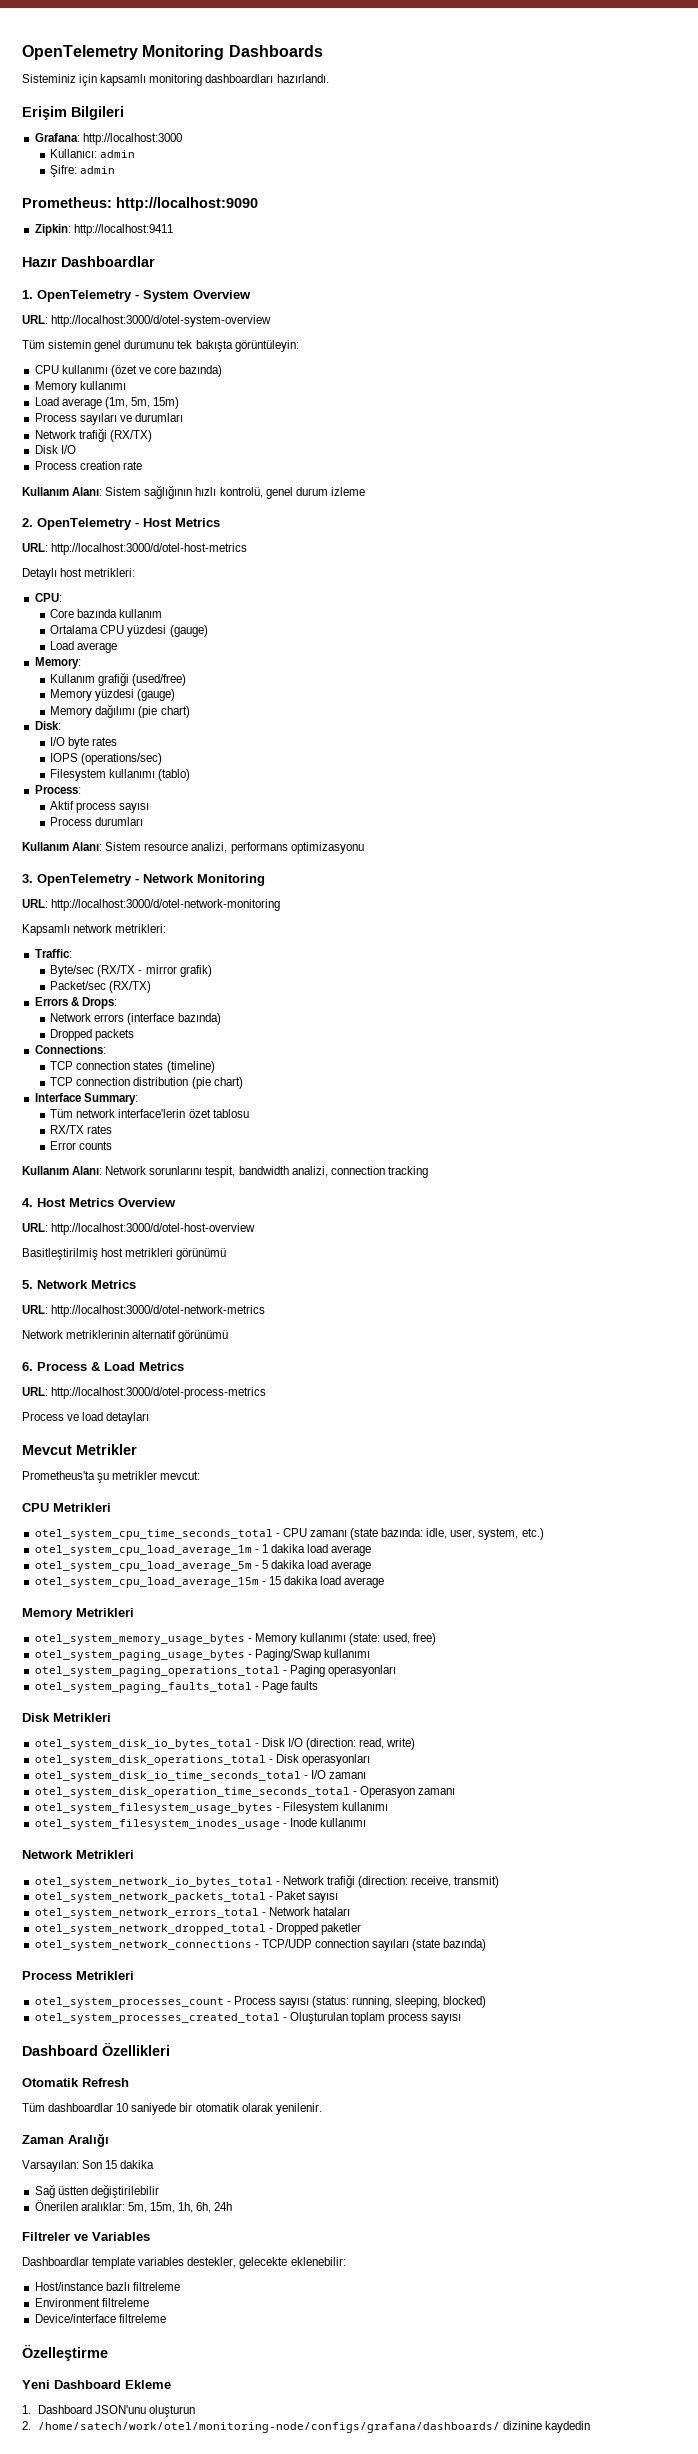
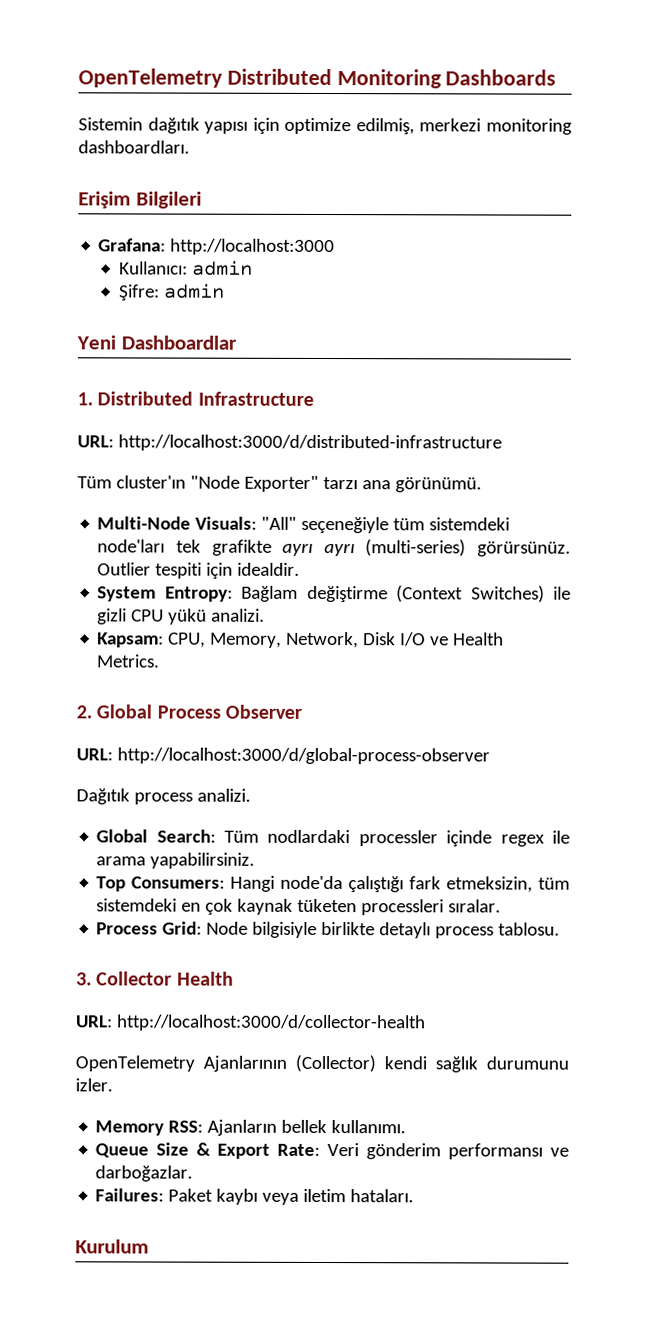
[22,45,138,60] OpenTelemetry -> [78,68,332,88] OpenTelemetry Distributed
[22,74,329,86] Sisteminiz için kapsamlı monitoring dashboardları hazırlandı. -> [78,117,572,135] [78,140,190,154] Sistemin dağıtık yapısı için optimize edilmiş, merkezi monitoring dashboardları.
[22,197,258,211] [34,224,173,236] [22,256,155,267] [22,290,251,302] [22,315,272,327] [22,340,299,352] [34,365,223,377] [34,381,126,393] [34,397,180,409] [34,413,183,425] [34,428,152,442] [34,445,76,454] [34,461,142,470] [22,485,365,499] [22,518,220,530] [22,543,248,555] [22,568,136,580] [34,593,62,602] [50,609,163,618] [50,625,208,637] [50,641,118,653] [34,657,81,669] [50,672,187,686] [50,689,176,701] [50,704,190,718] [34,721,61,730] [50,737,118,749] [50,753,163,765] [50,769,191,781] [34,785,81,794] [50,801,150,813] [50,817,144,826] [22,842,364,854] [22,874,265,886] [22,899,281,911] [22,924,167,936] [34,949,72,958] [50,965,212,977] [50,981,152,993] [34,997,117,1009] [50,1013,221,1025] [50,1029,135,1041] [34,1045,106,1054] [50,1061,215,1073] [50,1077,243,1089] [34,1093,138,1105] [50,1109,249,1118] [50,1125,113,1134] [50,1141,113,1150] [22,1166,428,1178] [22,1198,176,1207] [22,1223,256,1235] [22,1248,227,1260] [22,1280,136,1289] [22,1305,266,1317] [22,1330,229,1342] [22,1362,184,1371] [22,1387,267,1399] [22,1412,150,1424] [22,1444,137,1455] [22,1471,201,1483] [22,1503,111,1512] [34,1528,544,1540] [34,1544,372,1556] [34,1560,372,1572] [34,1576,385,1588] [22,1608,134,1620] [34,1633,437,1645] [34,1649,370,1661] [34,1665,396,1677] [34,1681,318,1693] [22,1713,111,1722] [34,1738,416,1750] [34,1754,370,1766] [34,1770,366,1782] [34,1786,455,1798] [34,1802,388,1814] [34,1818,366,1830] [22,1850,134,1859] [34,1874,500,1888] [34,1891,338,1903] [34,1907,350,1919] [34,1923,361,1935] [34,1939,487,1951] [22,1971,134,1980] [34,1996,487,2008] [34,2012,462,2024] [22,2042,170,2056] [22,2078,129,2087] [22,2103,322,2115] [22,2134,109,2147] [22,2160,155,2172] [34,2184,159,2198] [34,2200,233,2213] [22,2232,150,2241] [22,2257,346,2269] [34,2282,180,2291] [34,2298,149,2307] [34,2314,166,2323] [22,2344,108,2361] [22,2380,171,2389] [22,2405,195,2417] [22,2421,590,2433] Prometheus: http://localhost:9090 // Zipkin: http://localhost:9411 // Hazır Dashboardlar // 1. OpenTelemetry - System Overview // URL: http://localhost:3000/d/otel-system-overview // Tüm sistemin genel durumunu tek bakışta görüntüleyin: // CPU kullanımı (özet ve core bazında) // Memory kullanımı // Load average (1m, 5m, 15m) // Process sayıları ve durumları // Network trafiği (RX/TX) // Disk I/O // Process creation rate // Kullanım Alanı: Sistem sağlığının hızlı kontrolü, genel durum izleme // 2. OpenTelemetry - Host Metrics // URL: http://localhost:3000/d/otel-host-metrics // Detaylı host metrikleri: // CPU: // Core bazında kullanım // Ortalama CPU yüzdesi (gauge) // Load average // Memory: // Kullanım grafiği (used/free) // Memory yüzdesi (gauge) // Memory dağılımı (pie chart) // Disk: // I/O byte rates // IOPS (operations/sec) // Filesystem kullanımı (tablo) // Process: // Aktif process sayısı // Process durumları // Kullanım Alanı: Sistem resource analizi, performans optimizasyonu // 3. OpenTelemetry - Network Monitoring // URL: http://localhost:3000/d/otel-network-monitoring // Kapsamlı network metrikleri: // Traffic: // Byte/sec (RX/TX - mirror grafik) // Packet/sec (RX/TX) // Errors & Drops: // Network errors (interface bazında) // Dropped packets // Connections: // TCP connection states (timeline) // TCP connection distribution (pie chart) // Interface Summary: // Tüm network interface'lerin özet tablosu // RX/TX rates // Error counts // Kullanım Alanı: Network sorunlarını tespit, bandwidth analizi, connection tracking // 4. Host Metrics Overview // URL: http://localhost:3000/d/otel-host-overview // Basitleştirilmiş host metrikleri görünümü // 5. Network Metrics // URL: http://localhost:3000/d/otel-network-metrics // Network metriklerinin alternatif görünümü // 6. Process & Load Metrics // URL: http://localhost:3000/d/otel-process-metrics // Process ve load detayları // Mevcut Metrikler // Prometheus'ta şu metrikler mevcut: // CPU Metrikleri // otel_system_cpu_time_seconds_total - CPU zamanı (state bazında: idle, user, system, etc.) // otel_system_cpu_load_average_1m - 1 dakika load average // otel_system_cpu_load_average_5m - 5 dakika load average // otel_system_cpu_load_average_15m - 15 dakika load average // Memory Metrikleri // otel_system_memory_usage_bytes - Memory kullanımı (state: used, free) // otel_system_paging_usage_bytes - Paging/Swap kullanımı // otel_system_paging_operations_total - Paging operasyonları // otel_system_paging_faults_total - Page faults // Disk Metrikleri // otel_system_disk_io_bytes_total - Disk I/O (direction: read, write) // otel_system_disk_operations_total - Disk operasyonları // otel_system_disk_io_time_seconds_total - I/O zamanı // otel_system_disk_operation_time_seconds_total - Operasyon zamanı // otel_system_filesystem_usage_bytes - Filesystem kullanımı // otel_system_filesystem_inodes_usage - Inode kullanımı // Network Metrikleri // otel_system_network_io_bytes_total - Network trafiği (direction: receive, transmit) // otel_system_network_packets_total - Paket sayısı // otel_system_network_errors_total - Network hataları // otel_system_network_dropped_total - Dropped paketler // otel_system_network_connections - TCP/UDP connection sayıları (state bazında) // Process Metrikleri // otel_system_processes_count - Process sayısı (status: running, sleeping, blocked) // otel_system_processes_created_total - Oluşturulan toplam process sayısı // Dashboard Özellikleri // Otomatik Refresh // Tüm dashboardlar 10 saniyede bir otomatik olarak yenilenir. // Zaman Aralığı // Varsayılan: Son 15 dakika // Sağ üstten değiştirilebilir // Önerilen aralıklar: 5m, 15m, 1h, 6h, 24h // Filtreler ve Variables // Dashboardlar template variables destekler, gelecekte eklenebilir: // Host/instance bazlı filtreleme // Environment filtreleme // Device/interface filtreleme // Özelleştirme // Yeni Dashboard Ekleme // 1. Dashboard JSON'unu oluşturun // 2. /home/satech/work/otel/monitoring-node/configs/grafana/dashboards/ dizinine kaydedin -> [76,335,237,350] [77,391,314,406] [77,434,502,452] [77,475,482,493] [97,516,511,534] [97,539,571,557] [97,562,301,579] [97,585,571,603] [97,608,266,625] [97,631,505,649] [97,654,161,668] [76,704,302,719] [76,747,490,765] [76,788,251,805] [96,829,570,847] [96,852,256,869] [96,875,570,893] [96,898,502,916] [96,921,561,939] [76,971,234,986] [76,1014,426,1032] [75,1054,569,1073] [75,1078,113,1092] [95,1119,407,1136] [95,1142,569,1160] [95,1165,194,1182] [95,1188,415,1205] [75,1239,149,1254] Yeni Dashboardlar // 1. Distributed Infrastructure // URL: http://localhost:3000/d/distributed-infrastructure // Tüm cluster'ın "Node Exporter" tarzı ana görünümü. // Multi-Node Visuals: "All" seçeneğiyle tüm sistemdeki node'ları tek grafikte ayrı ayrı (multi-series) görürsünüz. Outlier tespiti için idealdir. // System Entropy: Bağlam değiştirme (Context Switches) ile gizli CPU yükü analizi. // Kapsam: CPU, Memory, Network, Disk I/O ve Health Metrics. // 2. Global Process Observer // URL: http://localhost:3000/d/global-process-observer // Dağıtık process analizi. // Global Search: Tüm nodlardaki processler içinde regex ile arama yapabilirsiniz. // Top Consumers: Hangi node'da çalıştığı fark etmeksizin, tüm sistemdeki en çok kaynak tüketen processleri sıralar. // Process Grid: Node bilgisiyle birlikte detaylı process tablosu. // 3. Collector Health // URL: http://localhost:3000/d/collector-health // OpenTelemetry Ajanlarının (Collector) kendi sağlık durumunu izler. // Memory RSS: Ajanların bellek kullanımı. // Queue Size & Export Rate: Veri gönderim performansı ve darboğazlar. // Failures: Paket kaybı veya iletim hataları. // Kurulum

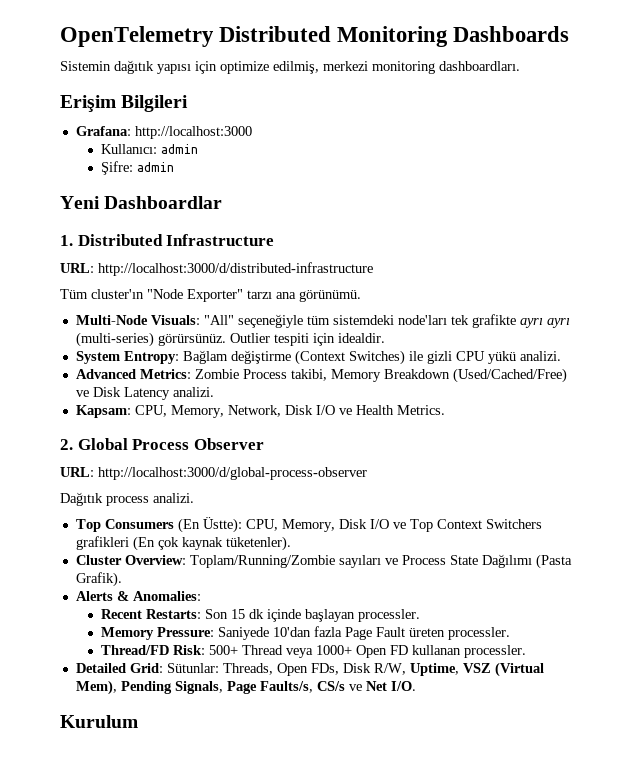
(266, 615) none -> [75,368,567,383] [75,387,214,400] // Advanced Metrics: Zombie Process takibi, Memory Breakdown (Used/Cached/Free) ve Disk Latency analizi.
[96,829,570,847] [96,852,256,869] [96,875,570,893] [96,898,502,916] [96,921,561,939] [76,971,234,986] [76,1014,426,1032] [75,1054,569,1073] [75,1078,113,1092] [95,1119,407,1136] [95,1142,569,1160] [95,1165,194,1182] [95,1188,415,1205] Global Search: Tüm nodlardaki processler içinde regex ile arama yapabilirsiniz. // Top Consumers: Hangi node'da çalıştığı fark etmeksizin, tüm sistemdeki en çok kaynak tüketen processleri sıralar. // Process Grid: Node bilgisiyle birlikte detaylı process tablosu. // 3. Collector Health // URL: http://localhost:3000/d/collector-health // OpenTelemetry Ajanlarının (Collector) kendi sağlık durumunu izler. // Memory RSS: Ajanların bellek kullanımı. // Queue Size & Export Rate: Veri gönderim performansı ve darboğazlar. // Failures: Paket kaybı veya iletim hataları. -> [75,517,542,533] [75,536,291,551] [75,554,572,569] [75,572,122,587] [75,591,201,601] [101,609,421,622] [101,626,511,640] [101,645,527,658] [75,662,544,677] [75,680,416,695] Top Consumers (En Üstte): CPU, Memory, Disk I/O ve Top Context Switchers grafikleri (En çok kaynak tüketenler). // Cluster Overview: Toplam/Running/Zombie sayıları ve Process State Dağılımı (Pasta Grafik). // Alerts & Anomalies: // Recent Restarts: Son 15 dk içinde başlayan processler. // Memory Pressure: Saniyede 10'dan fazla Page Fault üreten processler. // Thread/FD Risk: 500+ Thread veya 1000+ Open FD kullanan processler. // Detailed Grid: Sütunlar: Threads, Open FDs, Disk R/W, Uptime, VSZ (Virtual Mem), Pending Signals, Page Faults/s, CS/s ve Net I/O.

